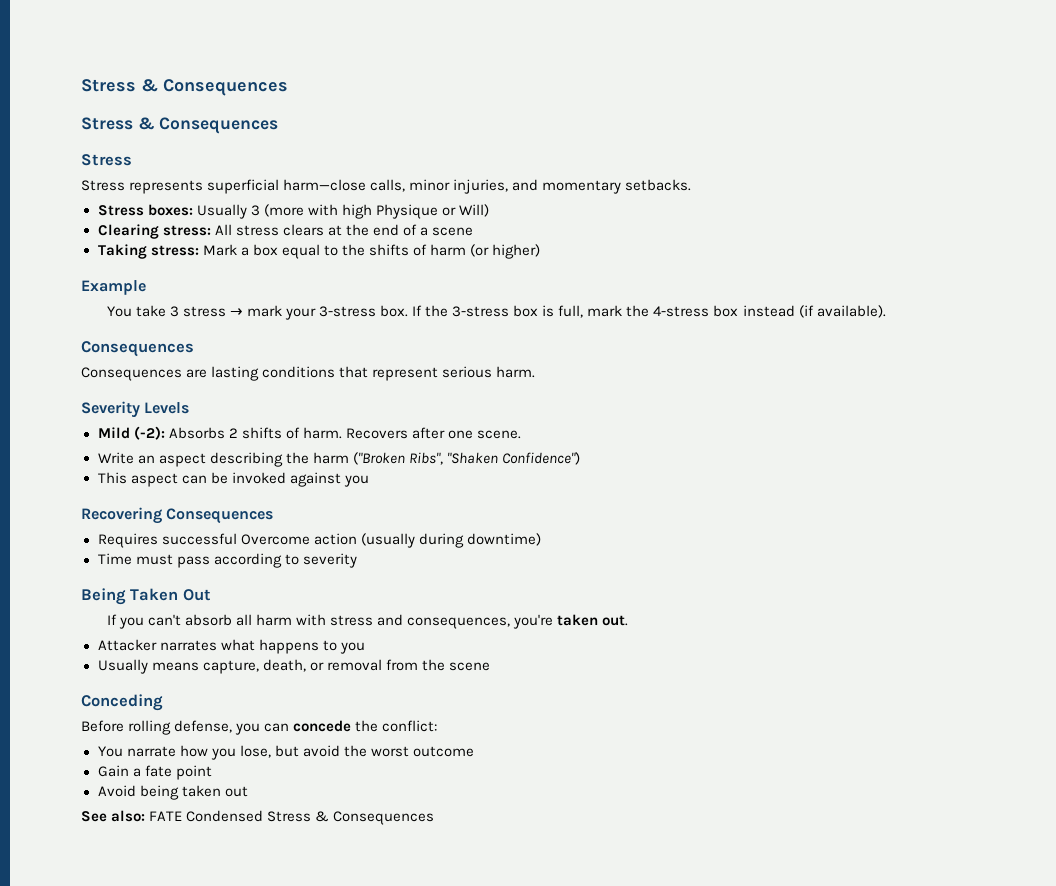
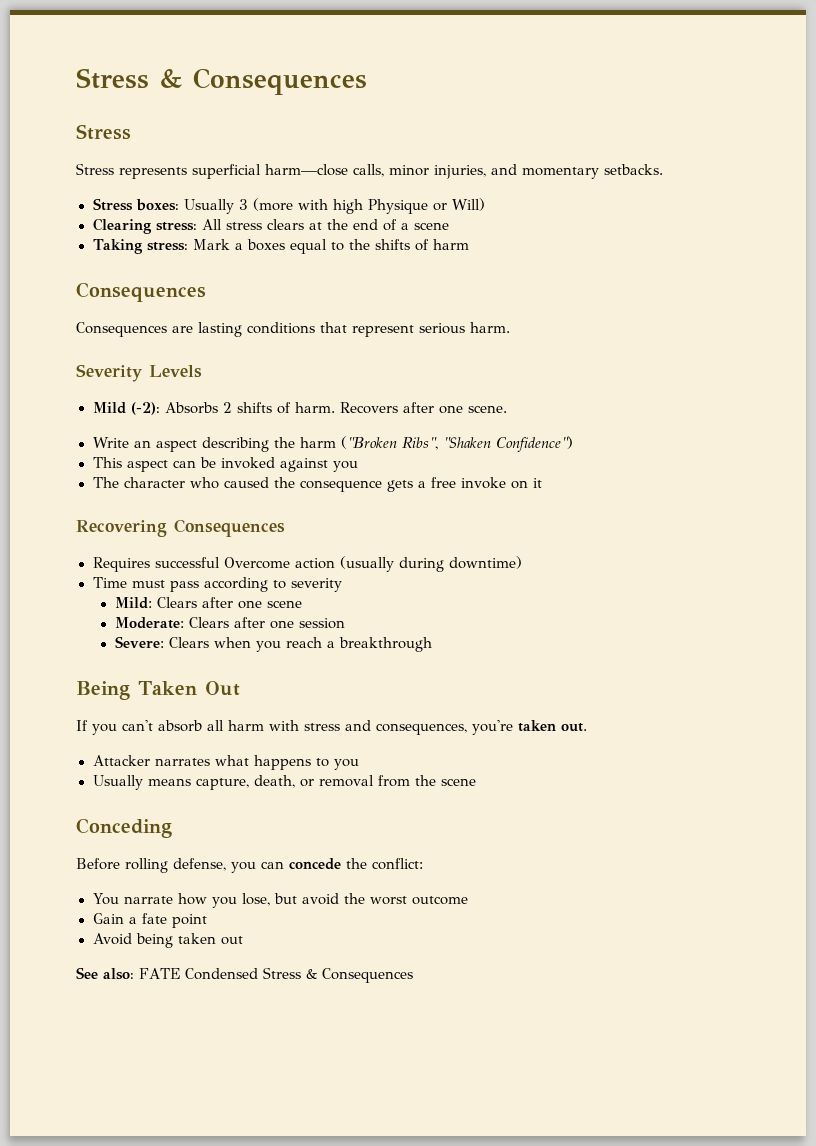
[81,79,288,96] [81,117,279,134] Stress & Consequences // Stress & Consequences -> [76,68,367,95] Stress & Consequences
[252,244,278,256] box -> [247,239,286,251] boxes
[470,244,541,259] [81,280,146,295] [106,305,886,320] (or higher) // Example // You take 3 stress → mark your 3-stress box. If the 3-stress box is full, mark the 4-stress box instead (if available). -> (470, 244) none
(369, 481) none -> [92,477,542,492] // The character who caused the consequence gets a free invoke on it
(357, 560) none -> [114,597,302,609] [114,617,345,629] [114,636,432,652] // Mild: Clears after one scene // Moderate: Clears after one session // Severe: Clears when you reach a breakthrough

